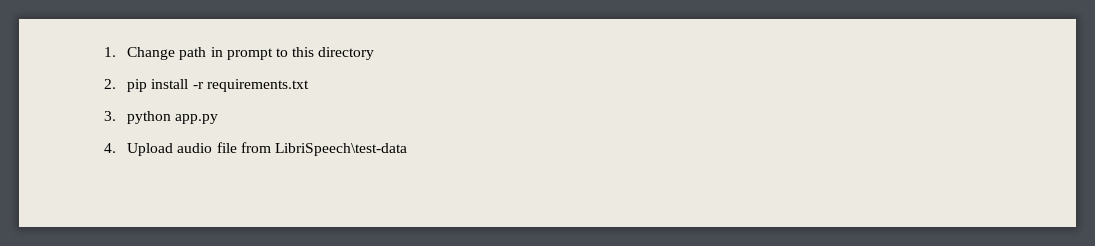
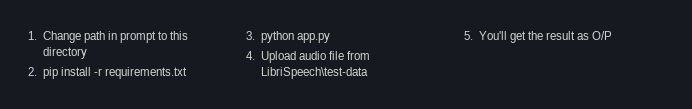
(407, 149) none -> [464,31,613,43] // 5. You'll get the result as O/P

